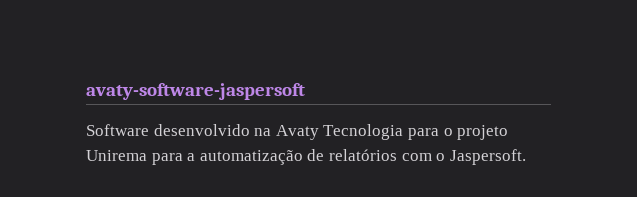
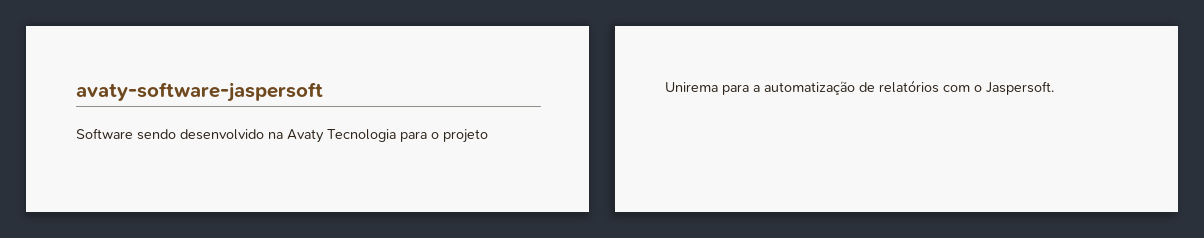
(149, 130) none -> [137,129,176,140] sendo

